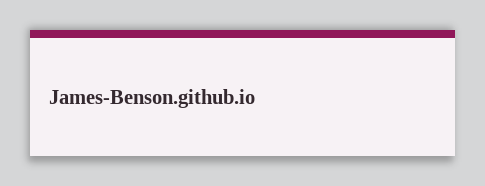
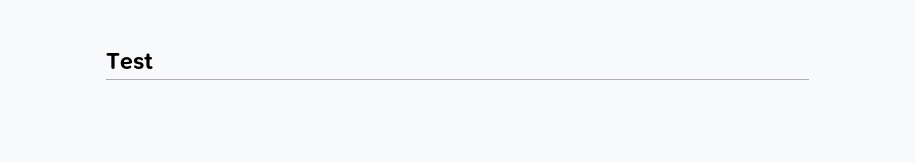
[49,89,255,108] James-Benson.github.io -> [106,53,153,70] Test

